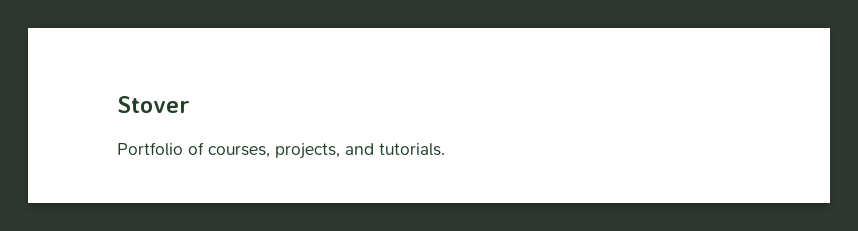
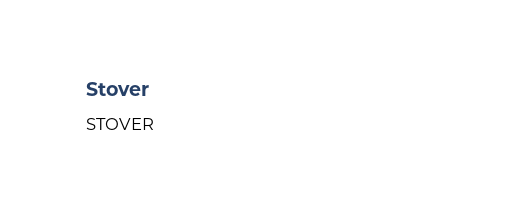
[117,142,445,159] Portfolio of courses, projects, and tutorials. -> [86,118,154,130] STOVER

